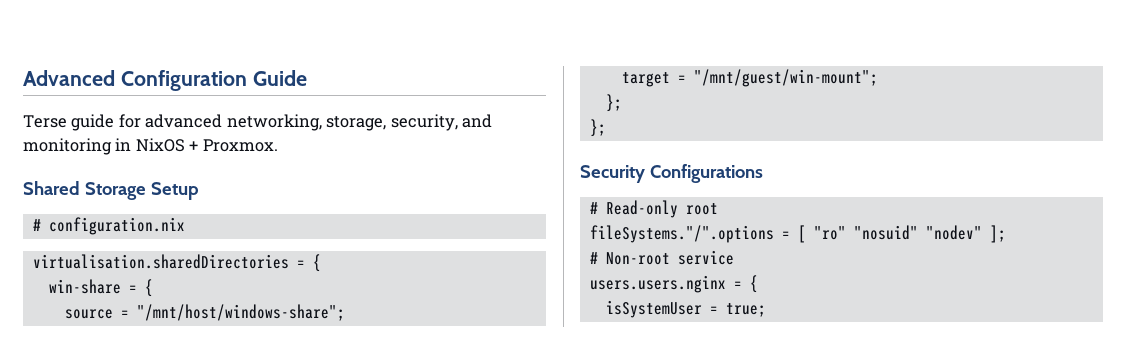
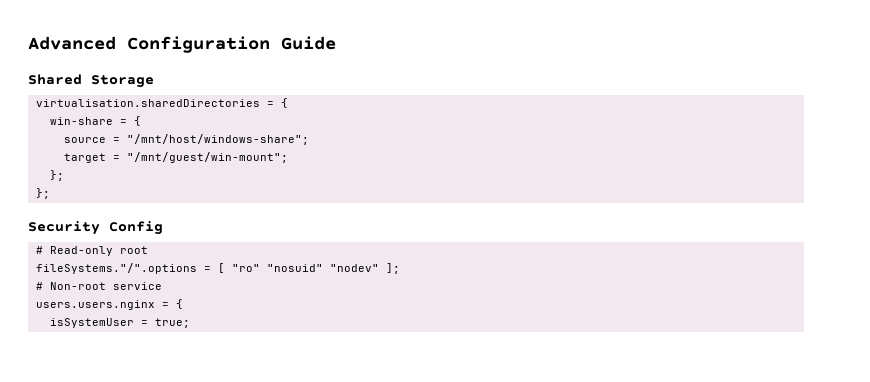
[23,114,493,131] [23,138,278,155] // Terse guide for advanced networking, storage, security, and monitoring in NixOS + Proxmox. -> (336, 43) none
[150,182,199,200] [32,217,185,235] Setup // # configuration.nix -> (154, 81) none
[649,164,763,183] Configurations -> [109,221,163,235] Config

